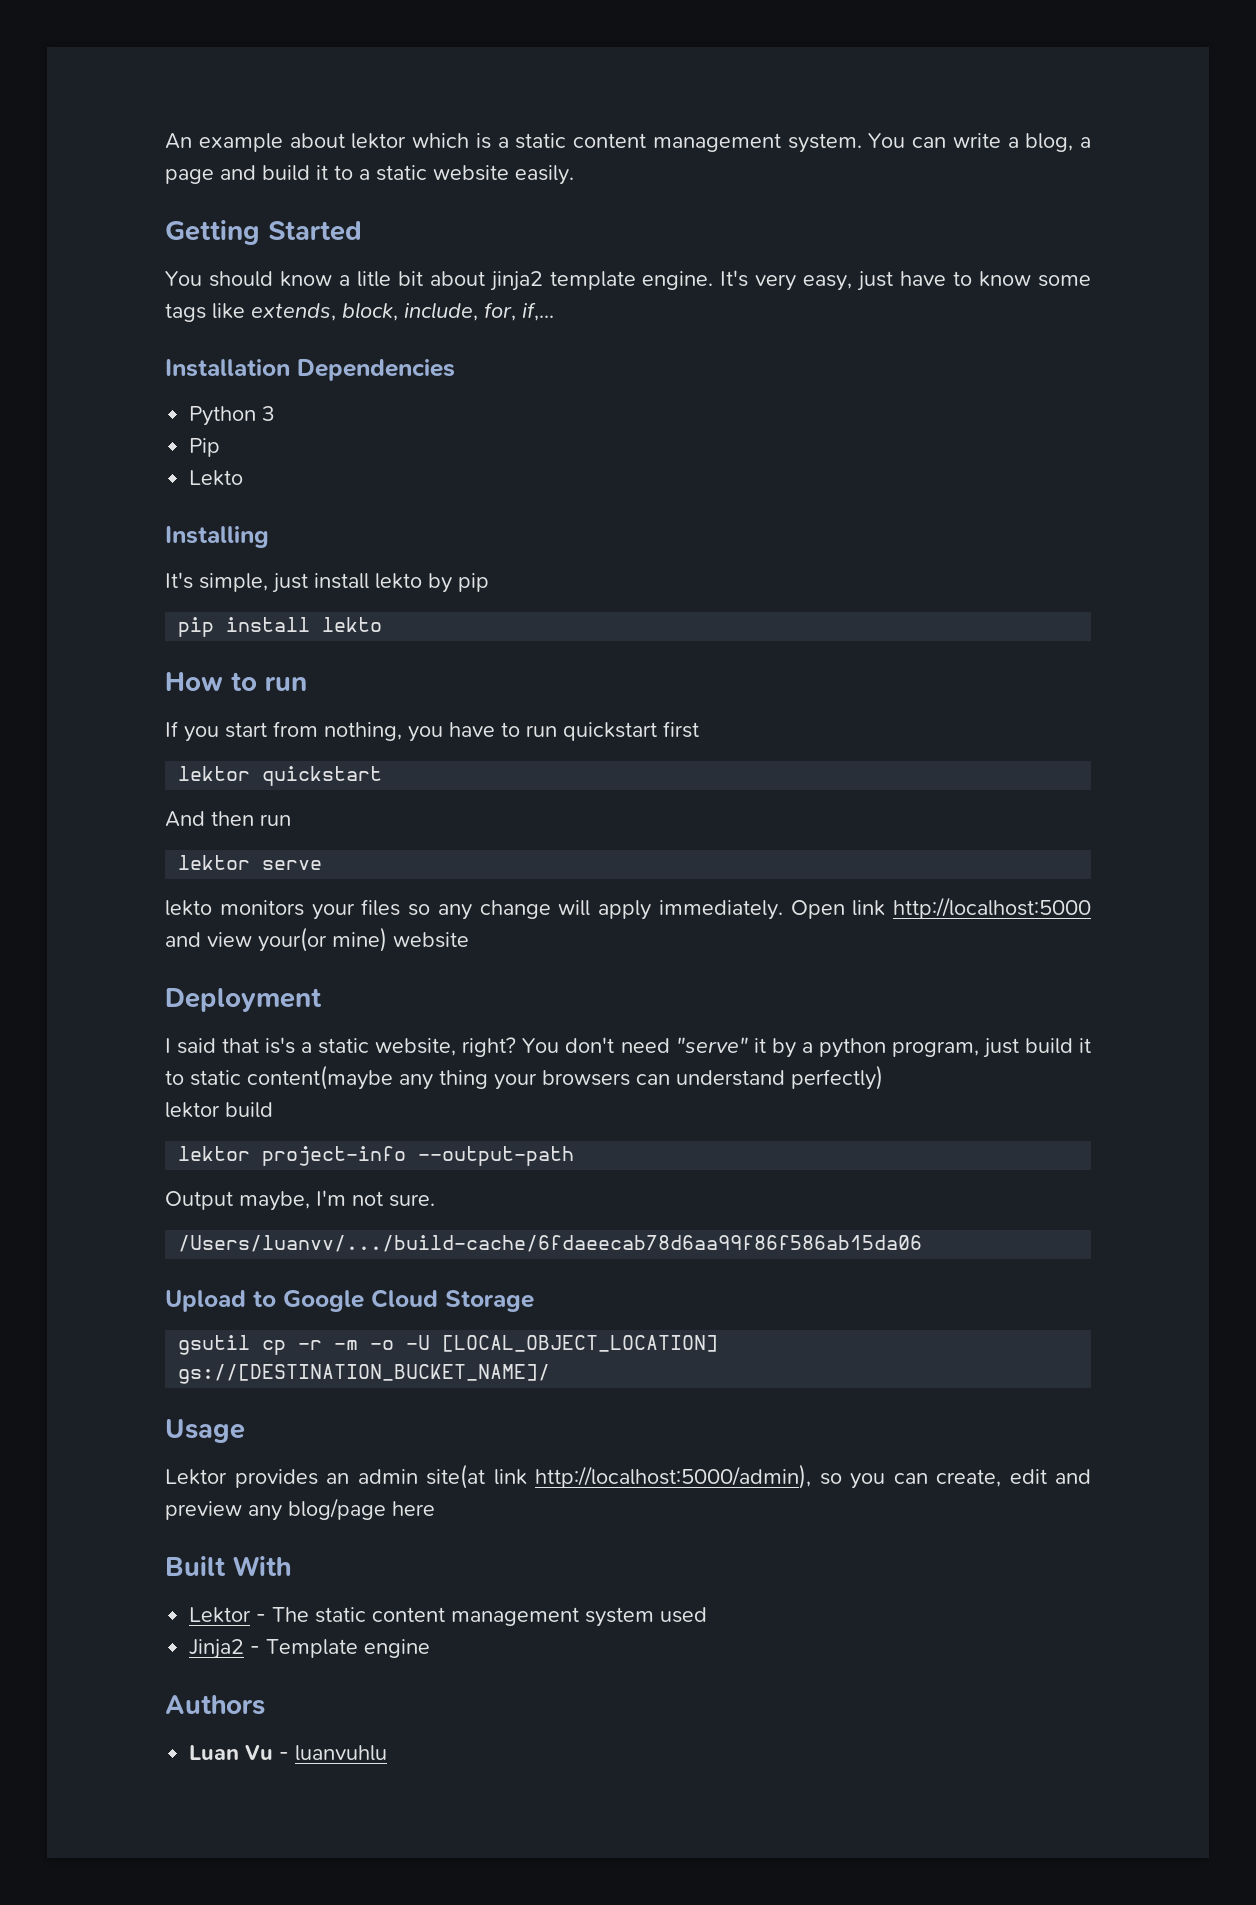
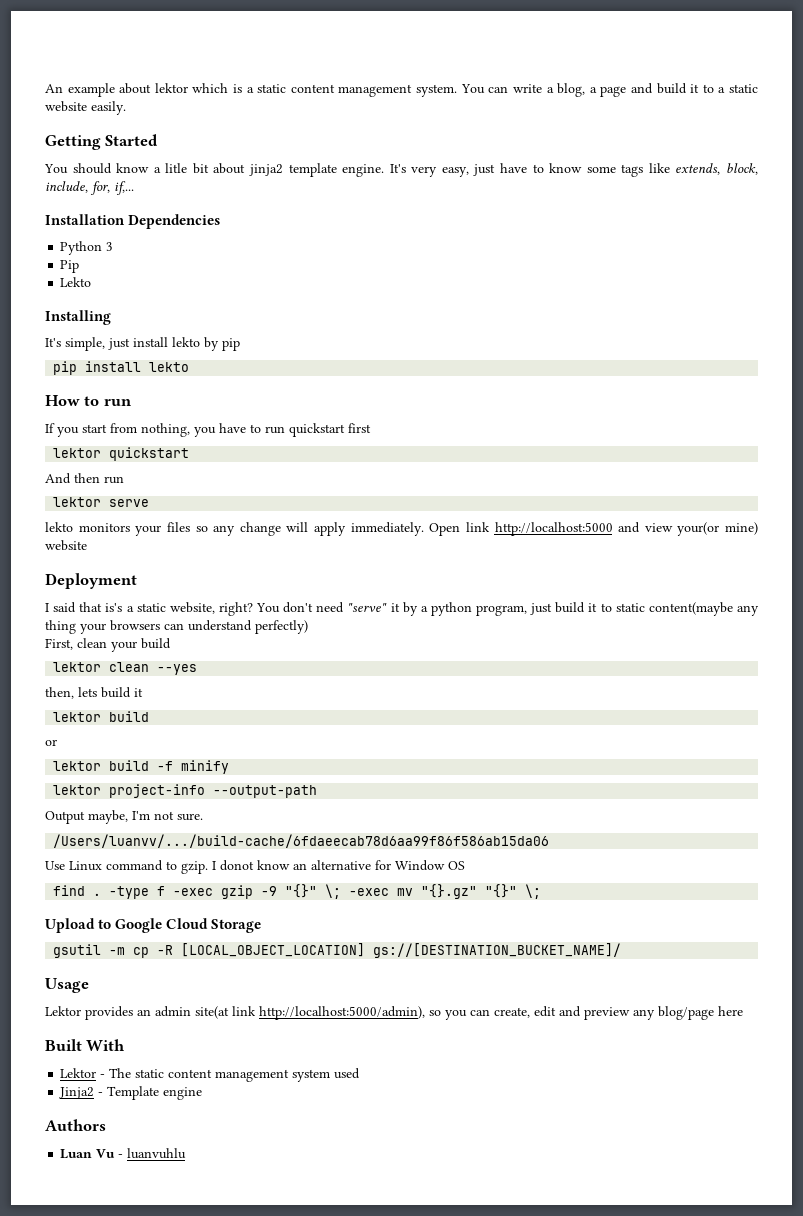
[165,1102,273,1118] lektor build -> [45,638,171,652] [53,662,198,675] [45,687,143,699] [53,711,150,722] [45,739,57,746] [53,760,230,774] First, clean your build // lektor clean --yes // then, lets build it // lektor build // or // lektor build -f minify
(923, 1243) none -> [45,860,465,874] [53,884,542,899] // Use Linux command to gzip. I donot know an alternative for Window OS // find . -type f -exec gzip -9 "{}" \; -exec mv "{}.gz" "{}" \;
[262,1335,431,1355] cp -r -m -o -U -> [109,945,174,958] -m cp -R

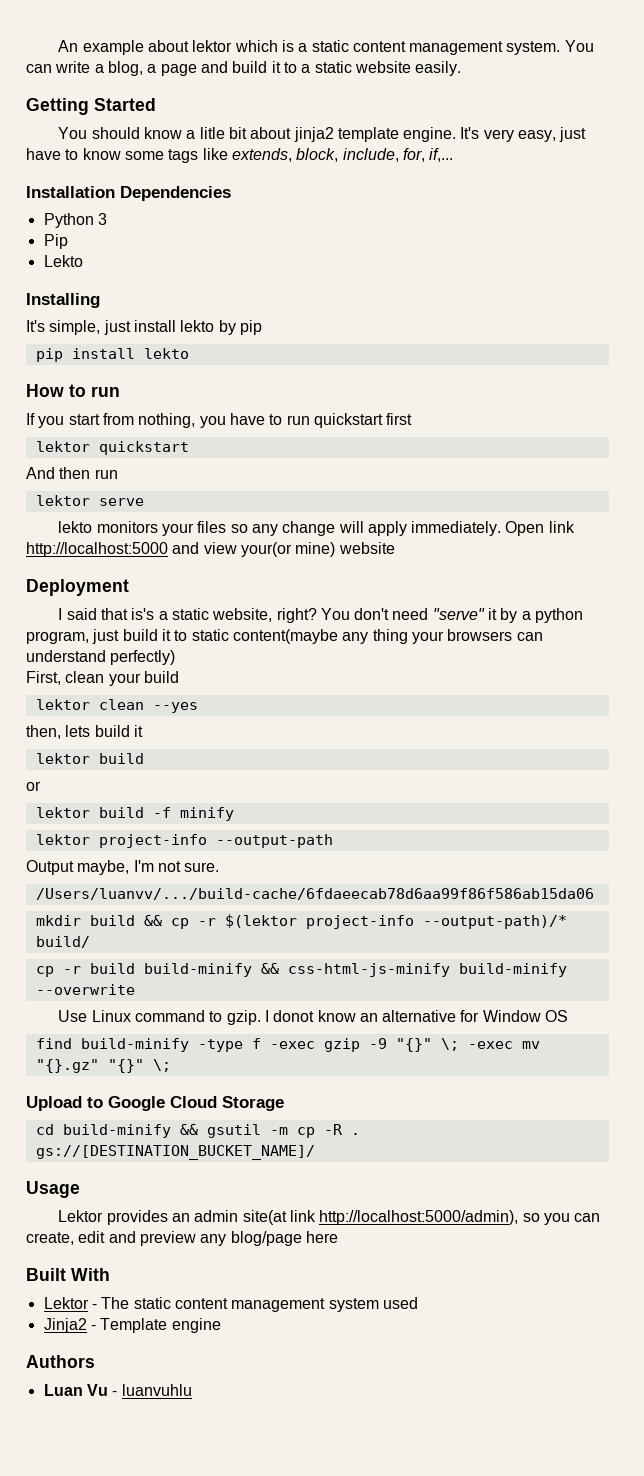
(550, 841) none -> [35,914,567,929] [35,936,90,948] [35,963,567,977] [35,984,135,995] // mkdir build && cp -r $(lektor project-info --output-path)/* build/ // cp -r build build-minify && css-html-js-minify build-minify --overwrite
[93,893,102,896] . -> [80,1038,189,1052] build-minify
(262, 926) none -> [35,1124,198,1138] cd build-minify &&
[181,943,366,957] [LOCAL_OBJECT_LOCATION] -> [350,1133,360,1135] .

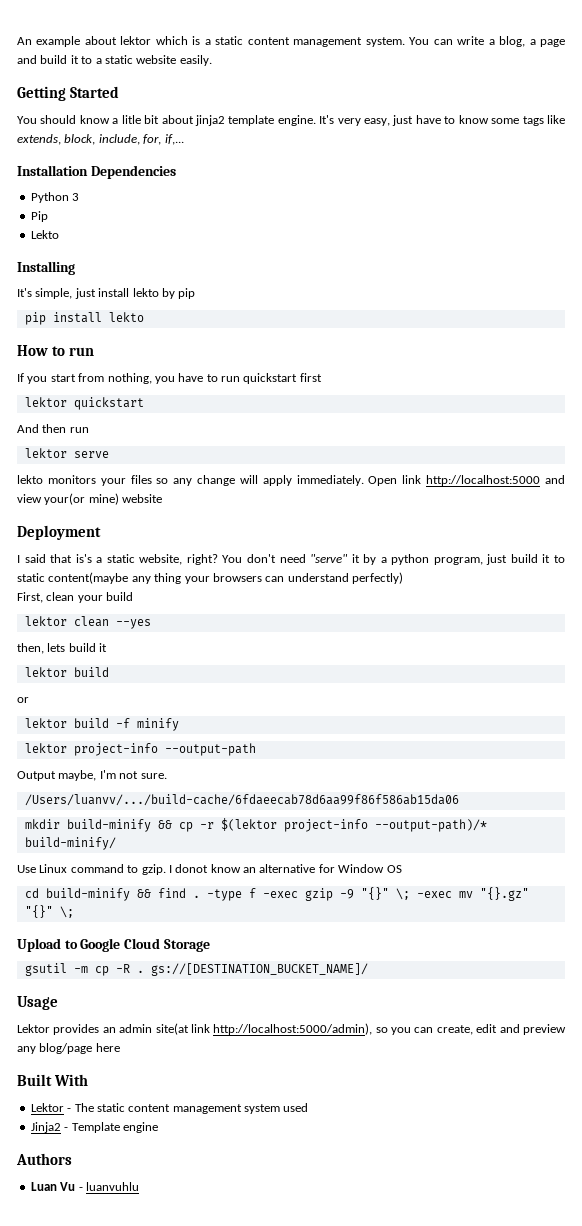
[89,915,135,926] build -> [66,819,151,832] build-minify
[35,936,90,948] [35,963,567,977] [35,984,135,995] build/ // cp -r build build-minify && css-html-js-minify build-minify --overwrite -> [24,837,116,850] build-minify/
[35,1038,189,1052] find build-minify -> [24,888,200,901] cd build-minify && find .
[35,1124,198,1138] cd build-minify && -> (210, 945) none

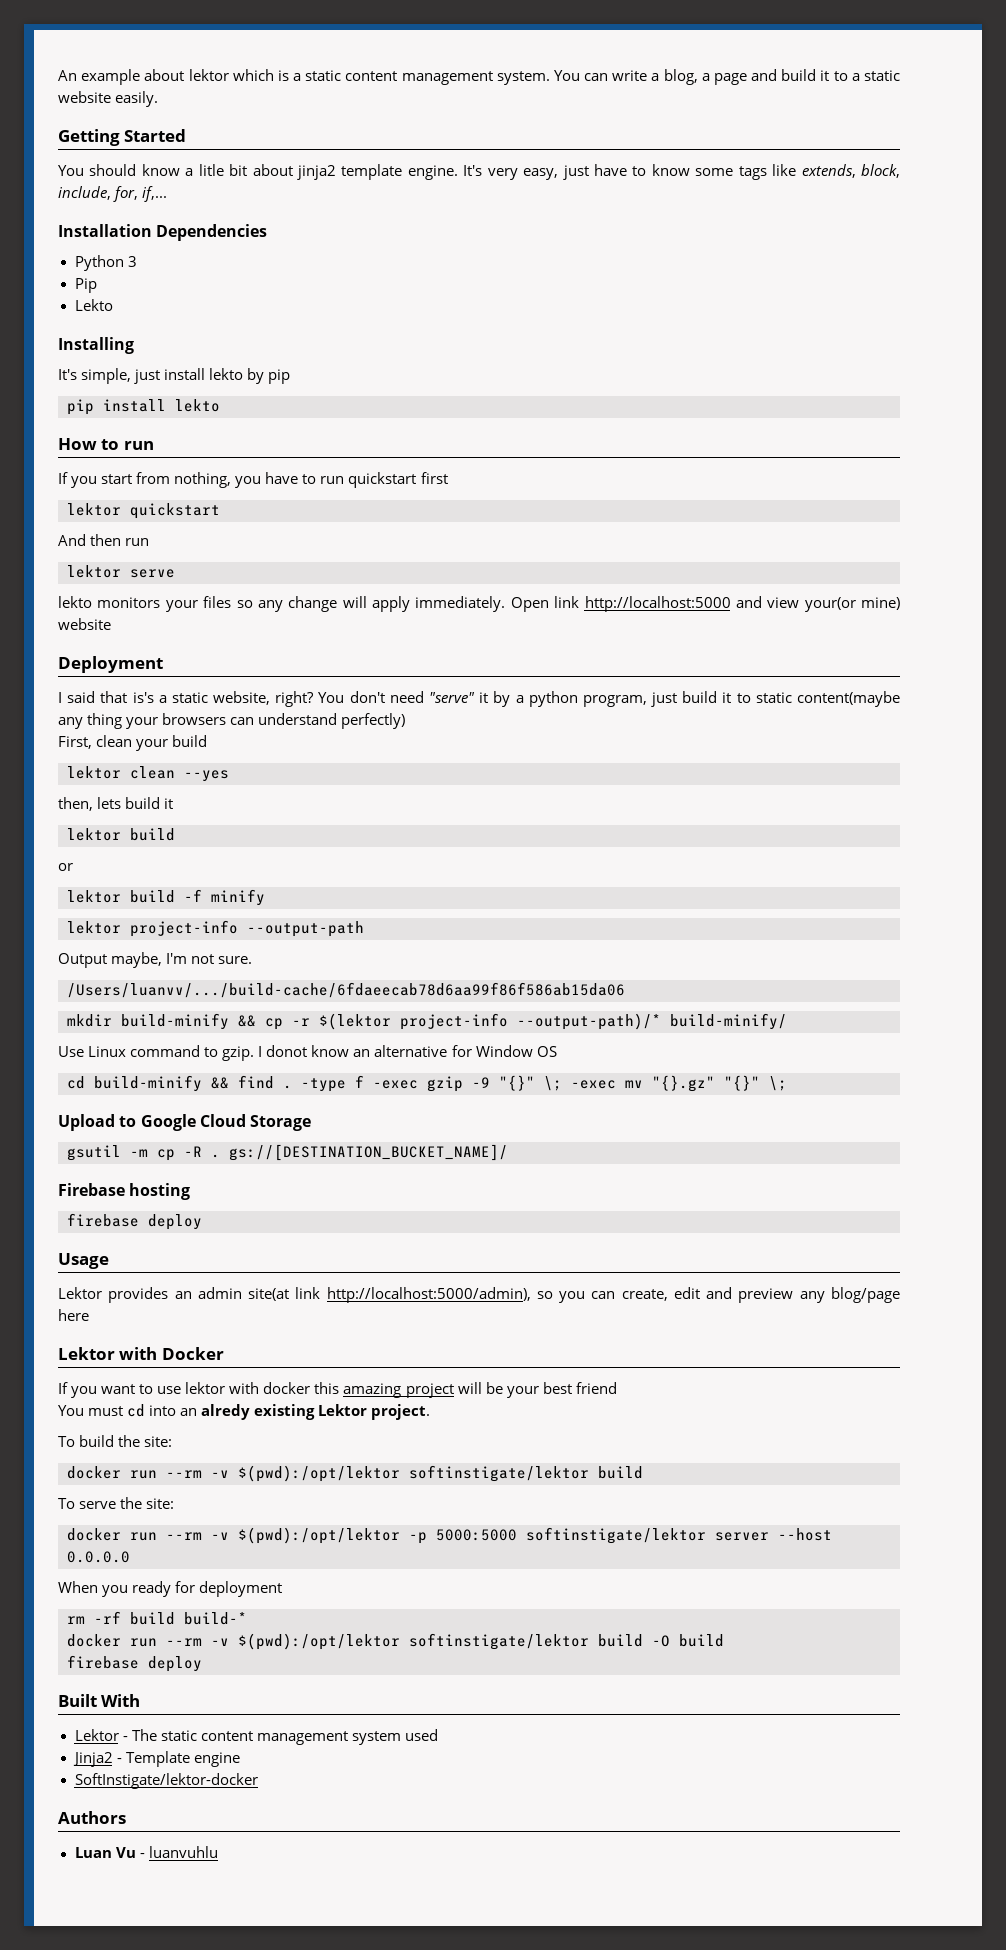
(368, 969) none -> [58,1183,191,1200] [67,1213,202,1230] // Firebase hosting // firebase deploy
(120, 1047) none -> [58,1347,224,1360] [58,1382,617,1398] [58,1404,431,1420] [58,1435,173,1447] [67,1465,643,1482] [58,1497,175,1509] [67,1527,832,1544] [67,1551,130,1563] [58,1581,283,1597] [67,1611,247,1625] [67,1633,724,1650] [67,1655,202,1672] // Lektor with Docker // If you want to use lektor with docker this amazing project will be your best friend // You must cd into an alredy existing Lektor project. // To build the site: // docker run --rm -v $(pwd):/opt/lektor softinstigate/lektor build // To serve the site: // docker run --rm -v $(pwd):/opt/lektor -p 5000:5000 softinstigate/lektor server --host 0.0.0.0 // When you ready for deployment // rm -rf build build-* // docker run --rm -v $(pwd):/opt/lektor softinstigate/lektor build -O build // firebase deploy
(158, 1127) none -> [74,1773,258,1789] // SoftInstigate/lektor-docker

